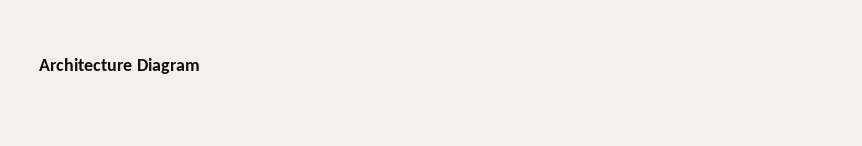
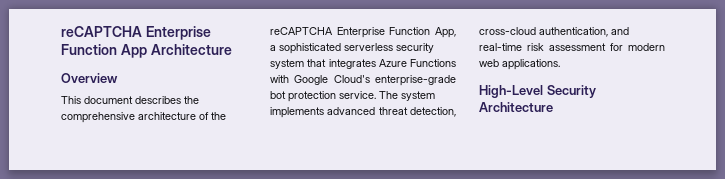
[39,58,200,74] Architecture Diagram -> [61,26,211,40] [61,44,232,58] [61,73,118,83] [61,96,199,104] [61,112,226,123] [270,27,456,38] [270,43,434,54] [270,59,456,69] [270,75,456,86] [270,91,435,102] [270,107,456,118] [479,27,629,37] [479,43,665,51] [479,59,560,70] [479,85,596,98] [479,102,553,112] reCAPTCHA Enterprise Function App Architecture // Overview // This document describes the comprehensive architecture of the reCAPTCHA Enterprise Function App, a sophisticated serverless security system that integrates Azure Functions with Google Cloud's enterprise-grade bot protection service. The system implements advanced threat detection, cross-cloud authentication, and real-time risk assessment for modern web applications. // High-Level Security Architecture

